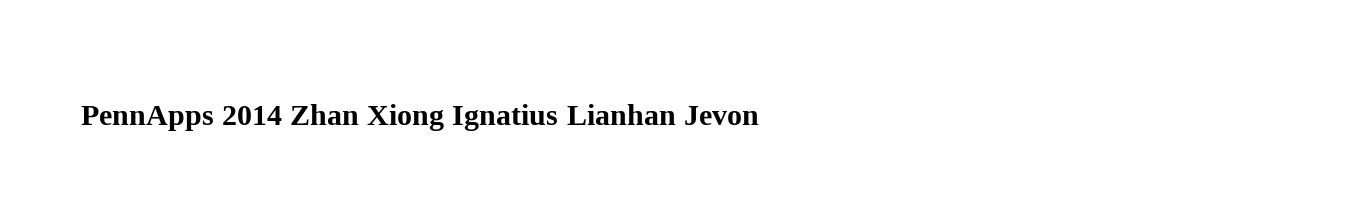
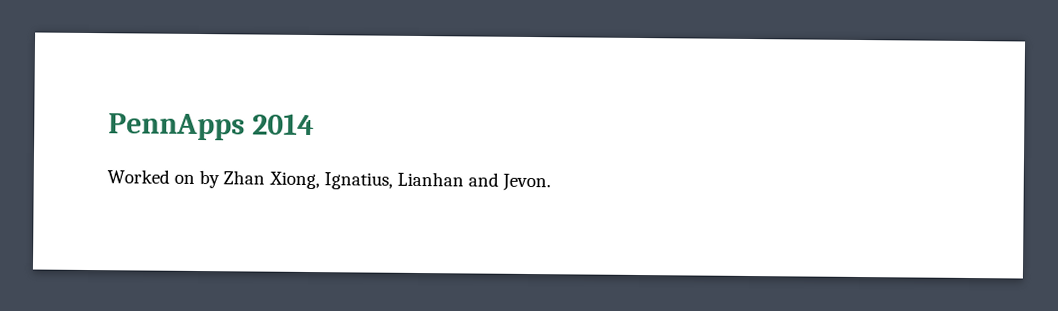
[290,104,759,131] Zhan Xiong Ignatius Lianhan Jevon -> [107,169,552,192] // Worked on by Zhan Xiong, Ignatius, Lianhan and Jevon.

